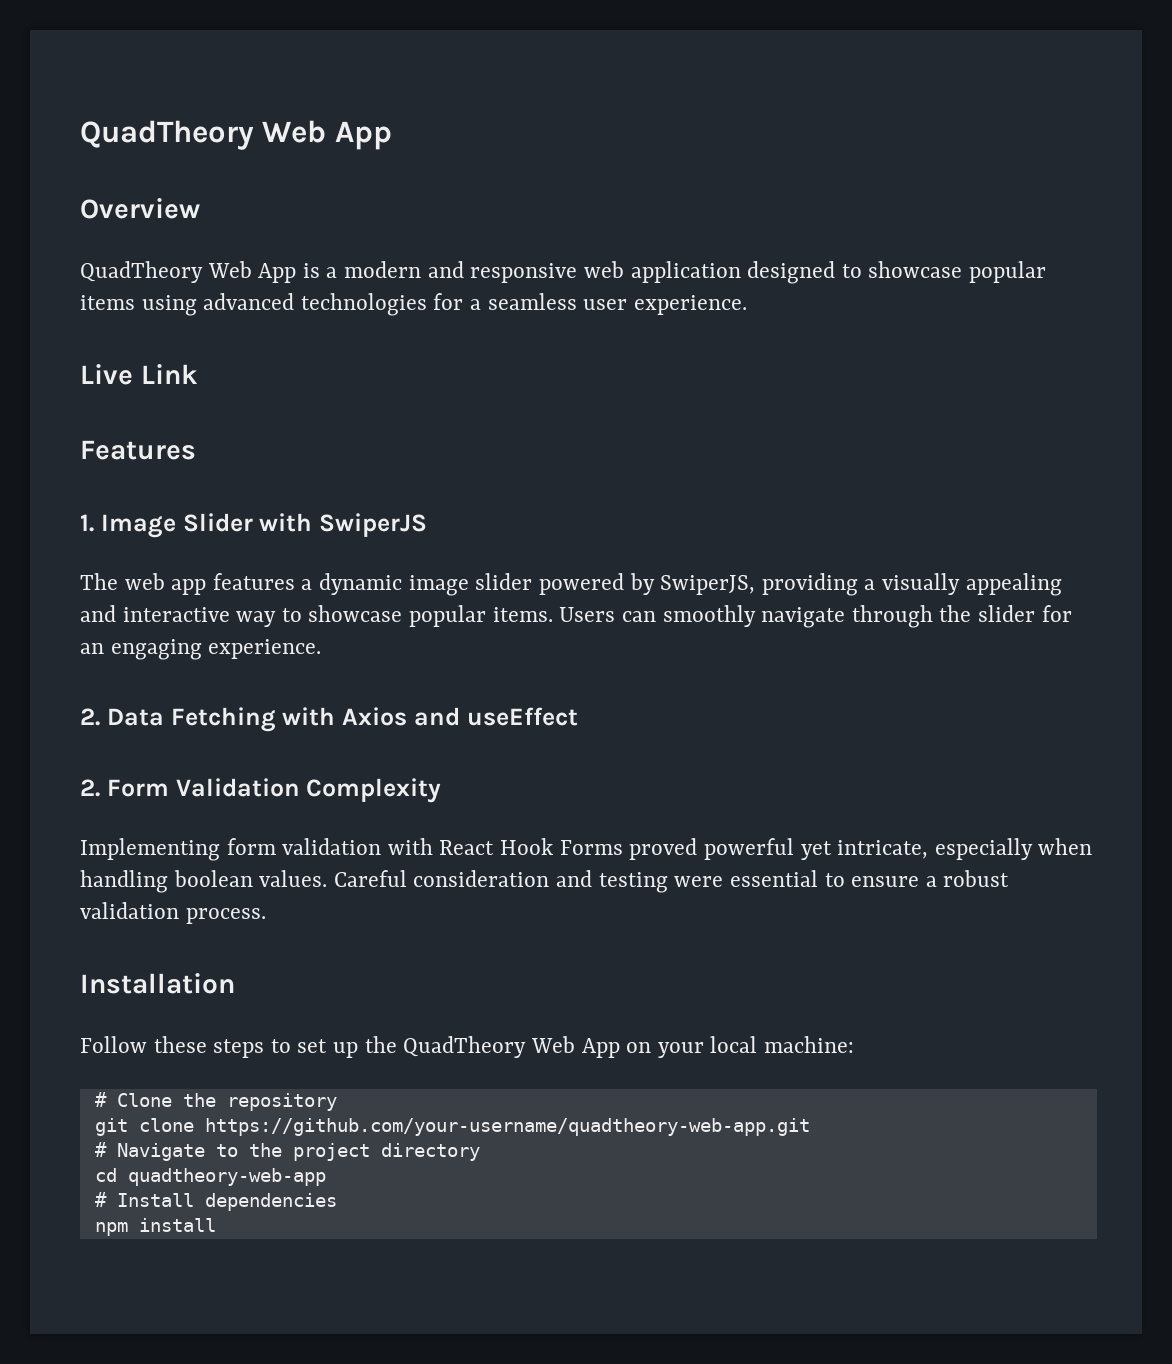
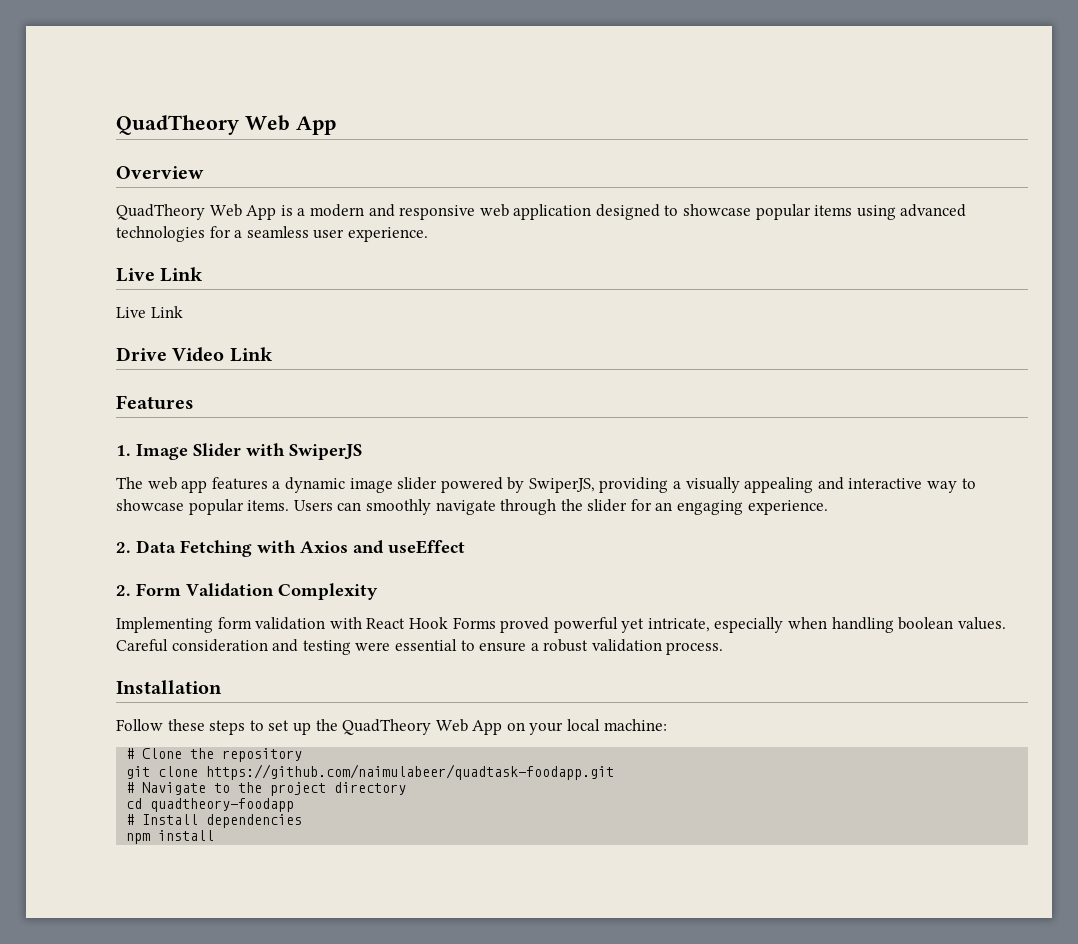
(198, 374) none -> [116,306,183,318] [116,347,273,362] // Live Link // Drive Video Link
[204,1118,810,1136] https://github.com/your-username/quadtheory-web-app.git -> [206,764,615,780] https://github.com/naimulabeer/quadtask-foodapp.git
[127,1168,326,1186] quadtheory-web-app -> [150,798,295,812] quadtheory-foodapp

